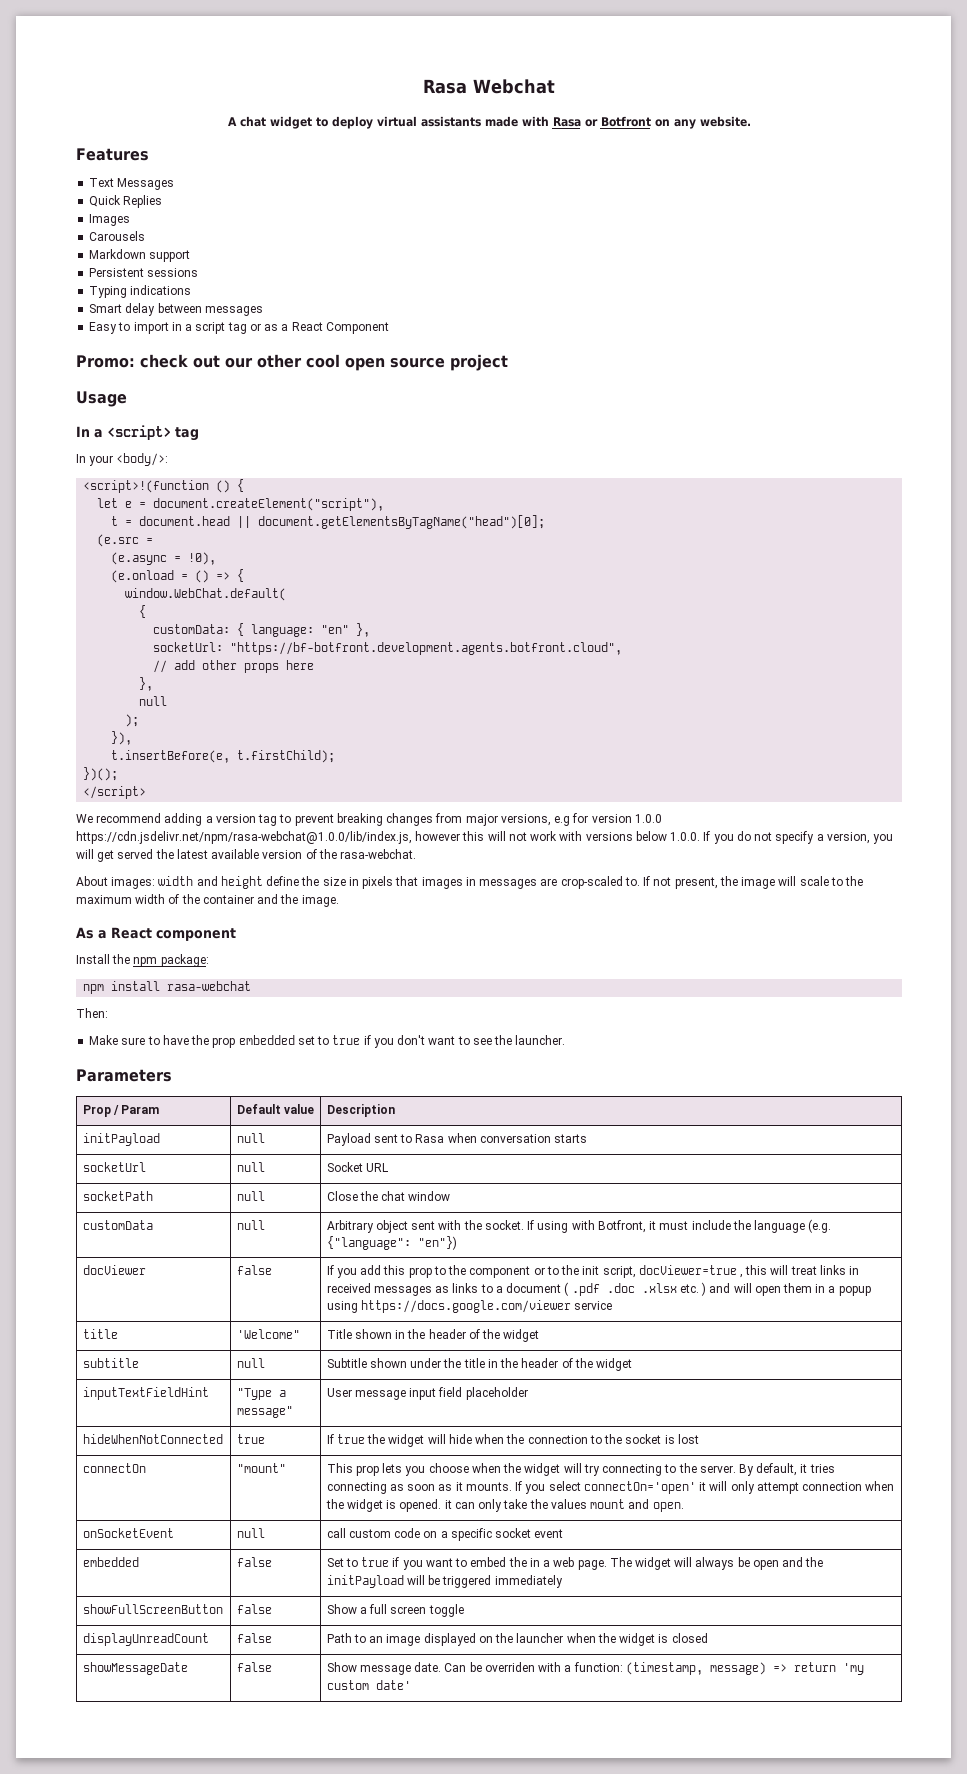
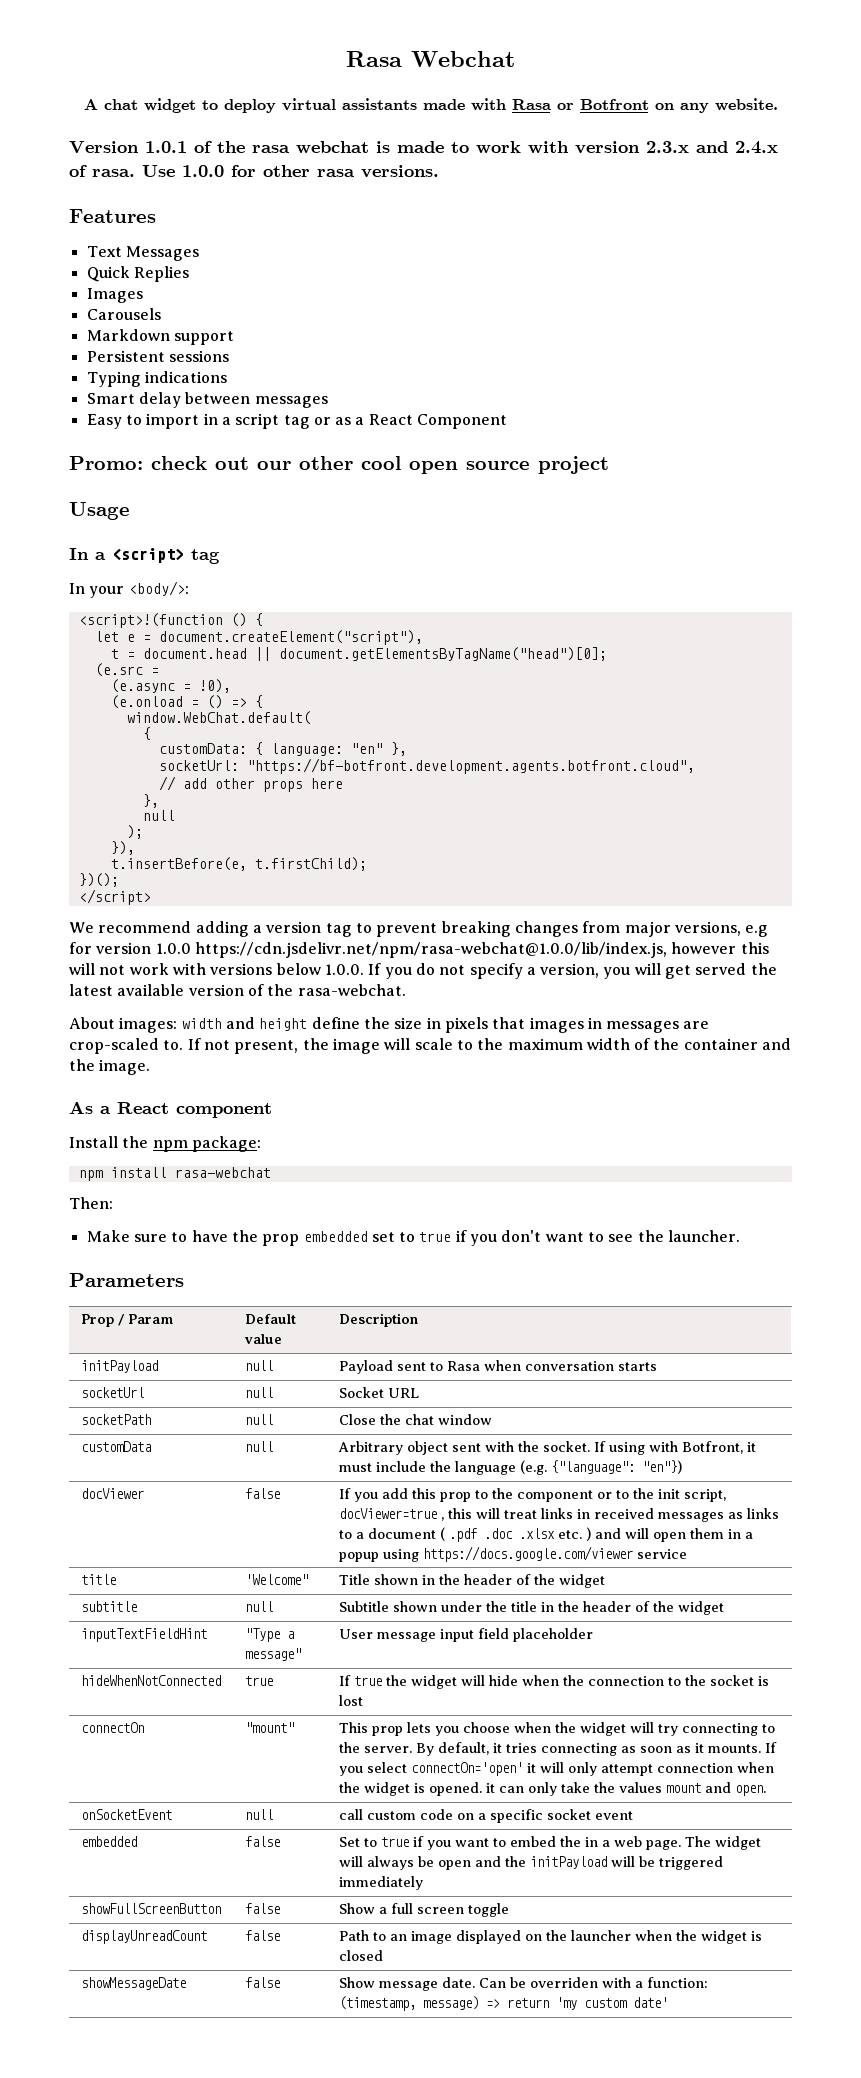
(751, 121) none -> [69,141,778,154] [69,165,439,178] // Version 1.0.1 of the rasa webchat is made to work with version 2.3.x and 2.4.x of rasa. Use 1.0.0 for other rasa versions.

